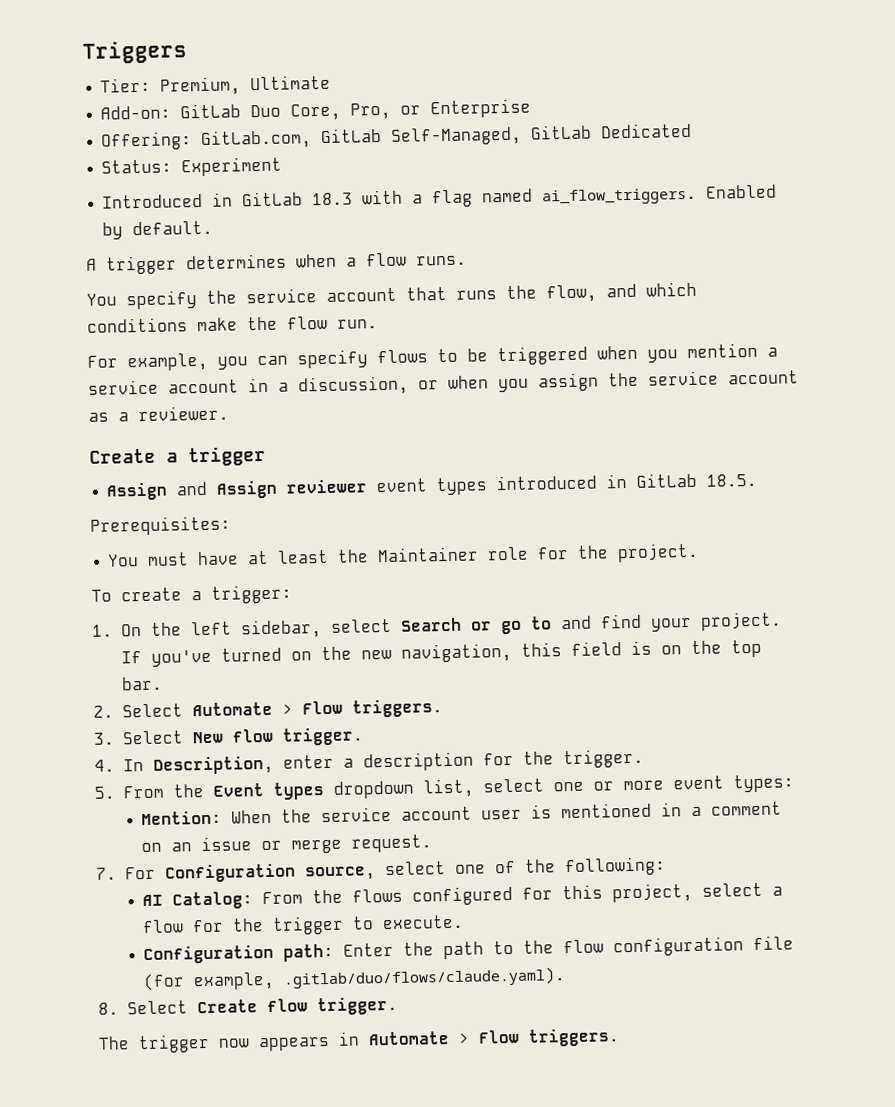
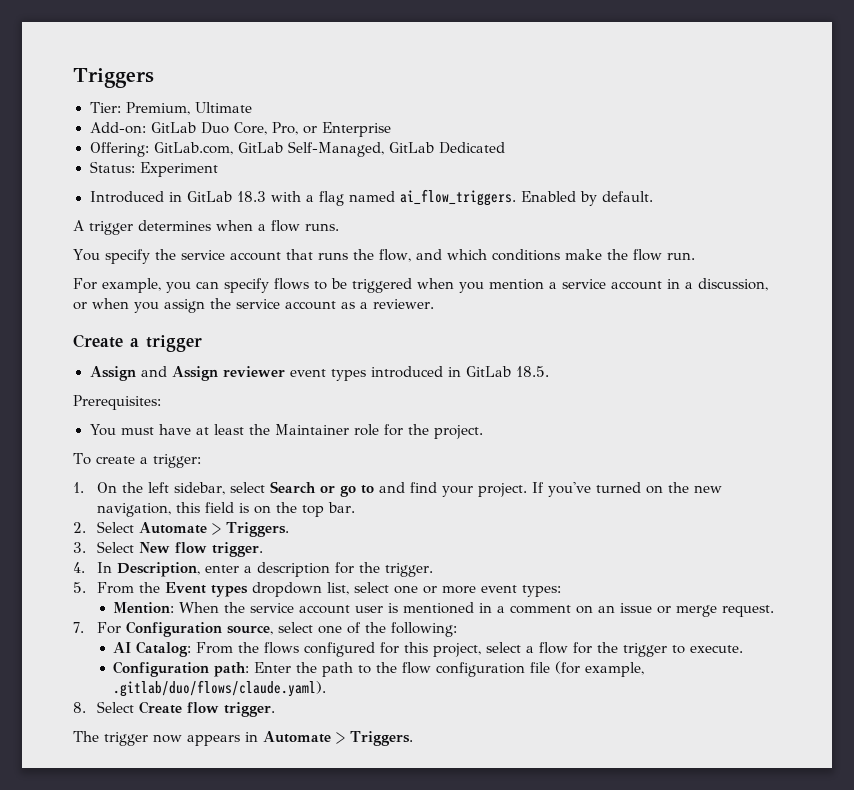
[301,699,443,718] Flow triggers. -> [225,522,289,537] Triggers.
[478,1028,620,1047] Flow triggers. -> [350,731,413,746] Triggers.

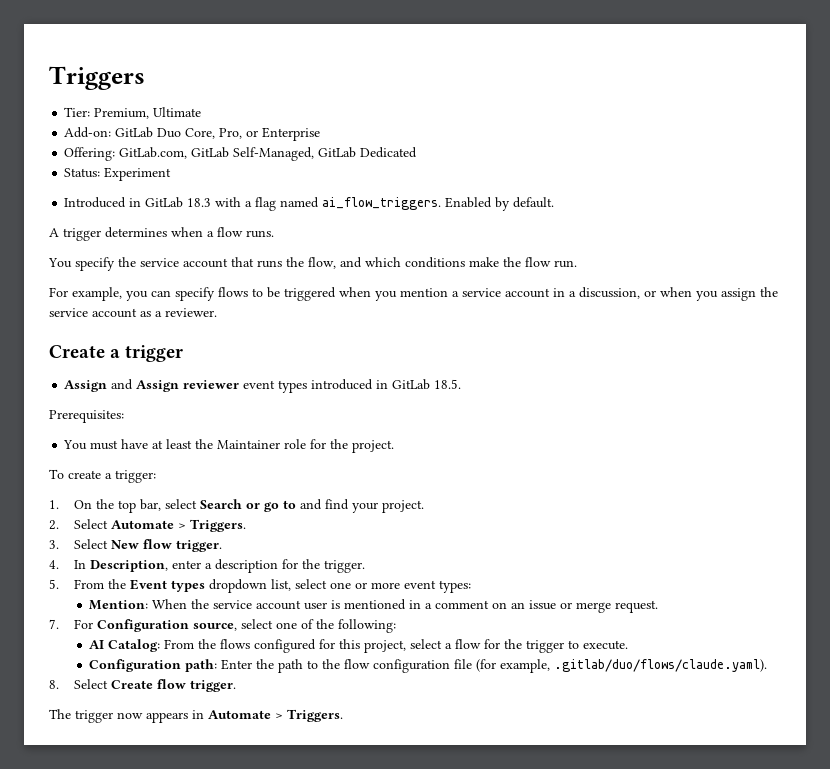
[147,482,225,495] left sidebar, -> [117,499,161,513] top bar,
[531,482,722,497] [96,502,355,517] If you've turned on the new navigation, this field is on the top bar. -> (424, 506) none

